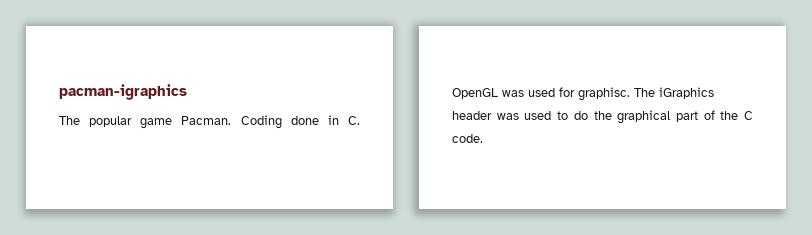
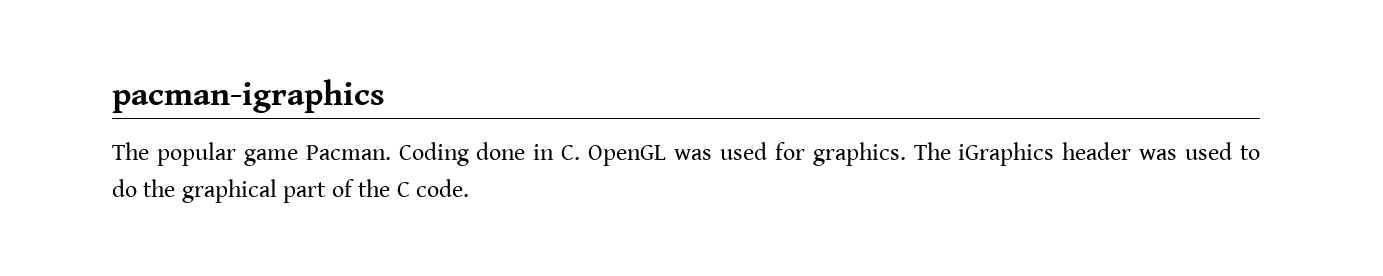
[578,87,630,101] graphisc. -> [812,142,906,166] graphics.

